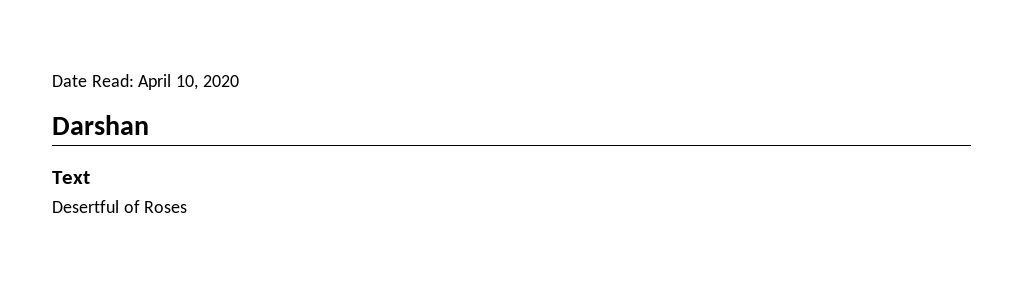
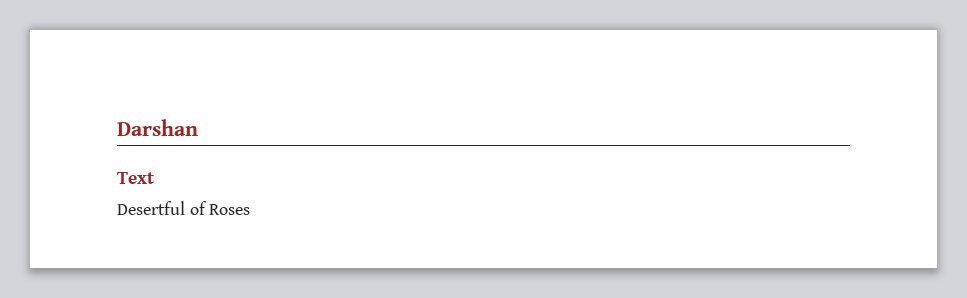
[52,74,239,90] Date Read: April 10, 2020 // -> (117, 127) none

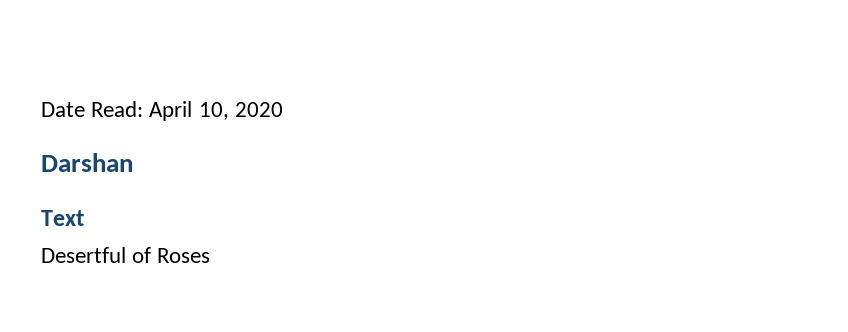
(117, 127) none -> [41,101,283,121] Date Read: April 10, 2020 //

